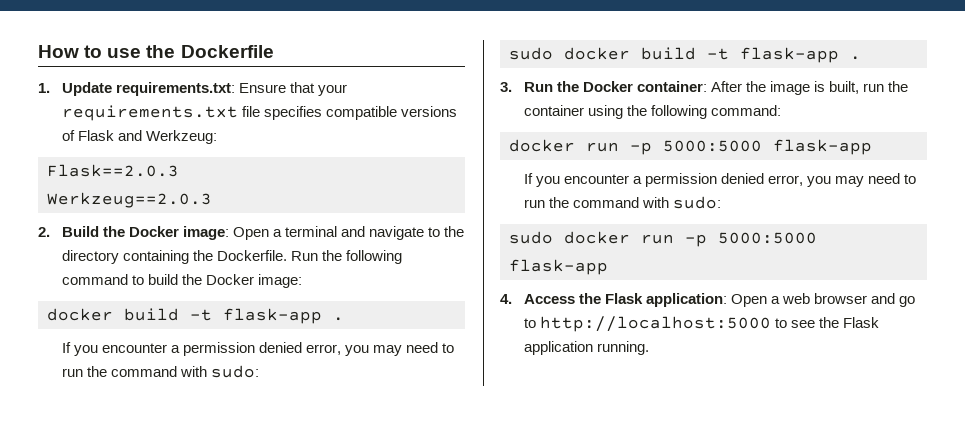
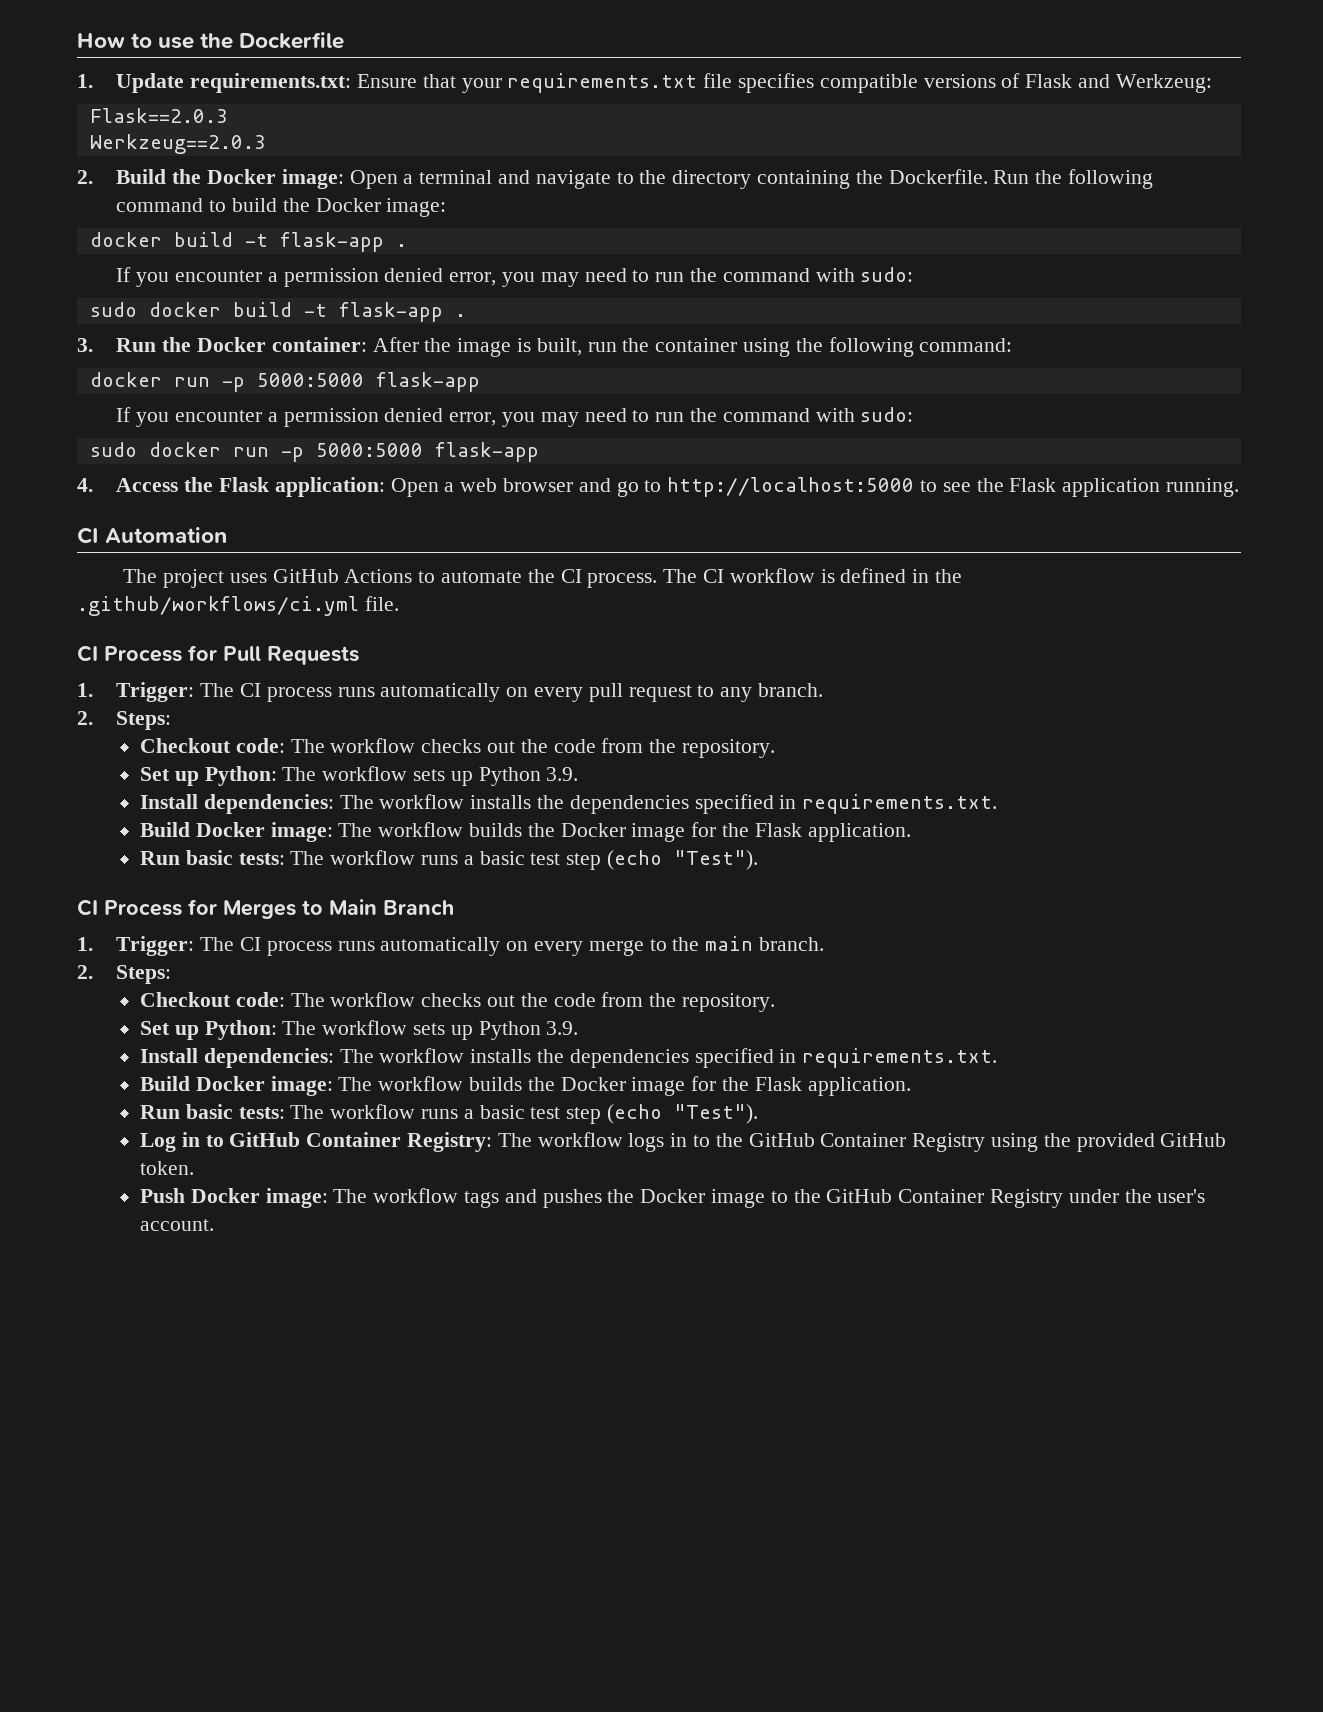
(649, 348) none -> [77,527,228,544] [123,568,962,588] [77,596,399,616] [77,645,359,665] [77,682,823,702] [77,711,172,730] [139,738,775,758] [139,766,579,786] [139,794,998,814] [139,822,911,842] [139,850,758,870] [77,899,454,919] [77,936,824,956] [77,965,172,984] [139,992,775,1012] [139,1020,579,1040] [139,1048,998,1068] [139,1076,911,1096] [139,1104,758,1124] [139,1132,1227,1152] [139,1161,194,1175] [139,1188,1206,1208] [139,1219,214,1231] // CI Automation // The project uses GitHub Actions to automate the CI process. The CI workflow is defined in the .github/workflows/ci.yml file. // CI Process for Pull Requests // 1. Trigger: The CI process runs automatically on every pull request to any branch. // 2. Steps: // Checkout code: The workflow checks out the code from the repository. // Set up Python: The workflow sets up Python 3.9. // Install dependencies: The workflow installs the dependencies specified in requirements.txt. // Build Docker image: The workflow builds the Docker image for the Flask application. // Run basic tests: The workflow runs a basic test step (echo "Test"). // CI Process for Merges to Main Branch // 1. Trigger: The CI process runs automatically on every merge to the main branch. // 2. Steps: // Checkout code: The workflow checks out the code from the repository. // Set up Python: The workflow sets up Python 3.9. // Install dependencies: The workflow installs the dependencies specified in requirements.txt. // Build Docker image: The workflow builds the Docker image for the Flask application. // Run basic tests: The workflow runs a basic test step (echo "Test"). // Log in to GitHub Container Registry: The workflow logs in to the GitHub Container Registry using the provided GitHub token. // Push Docker image: The workflow tags and pushes the Docker image to the GitHub Container Registry under the user's account.

